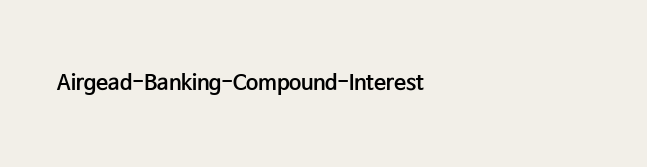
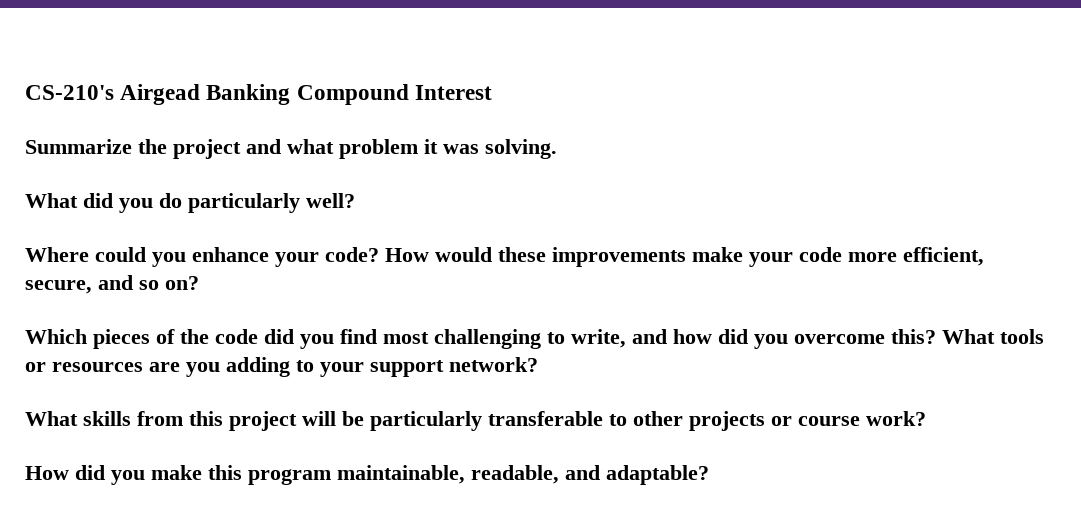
[56,73,424,95] Airgead-Banking-Compound-Interest -> [25,84,492,105] [25,139,557,159] [25,193,355,213] [25,247,984,267] [25,275,199,294] [25,329,1044,349] [25,357,538,377] [25,411,926,431] [25,465,709,485] CS-210's Airgead Banking Compound Interest // Summarize the project and what problem it was solving. // What did you do particularly well? // Where could you enhance your code? How would these improvements make your code more efficient, secure, and so on? // Which pieces of the code did you find most challenging to write, and how did you overcome this? What tools or resources are you adding to your support network? // What skills from this project will be particularly transferable to other projects or course work? // How did you make this program maintainable, readable, and adaptable?

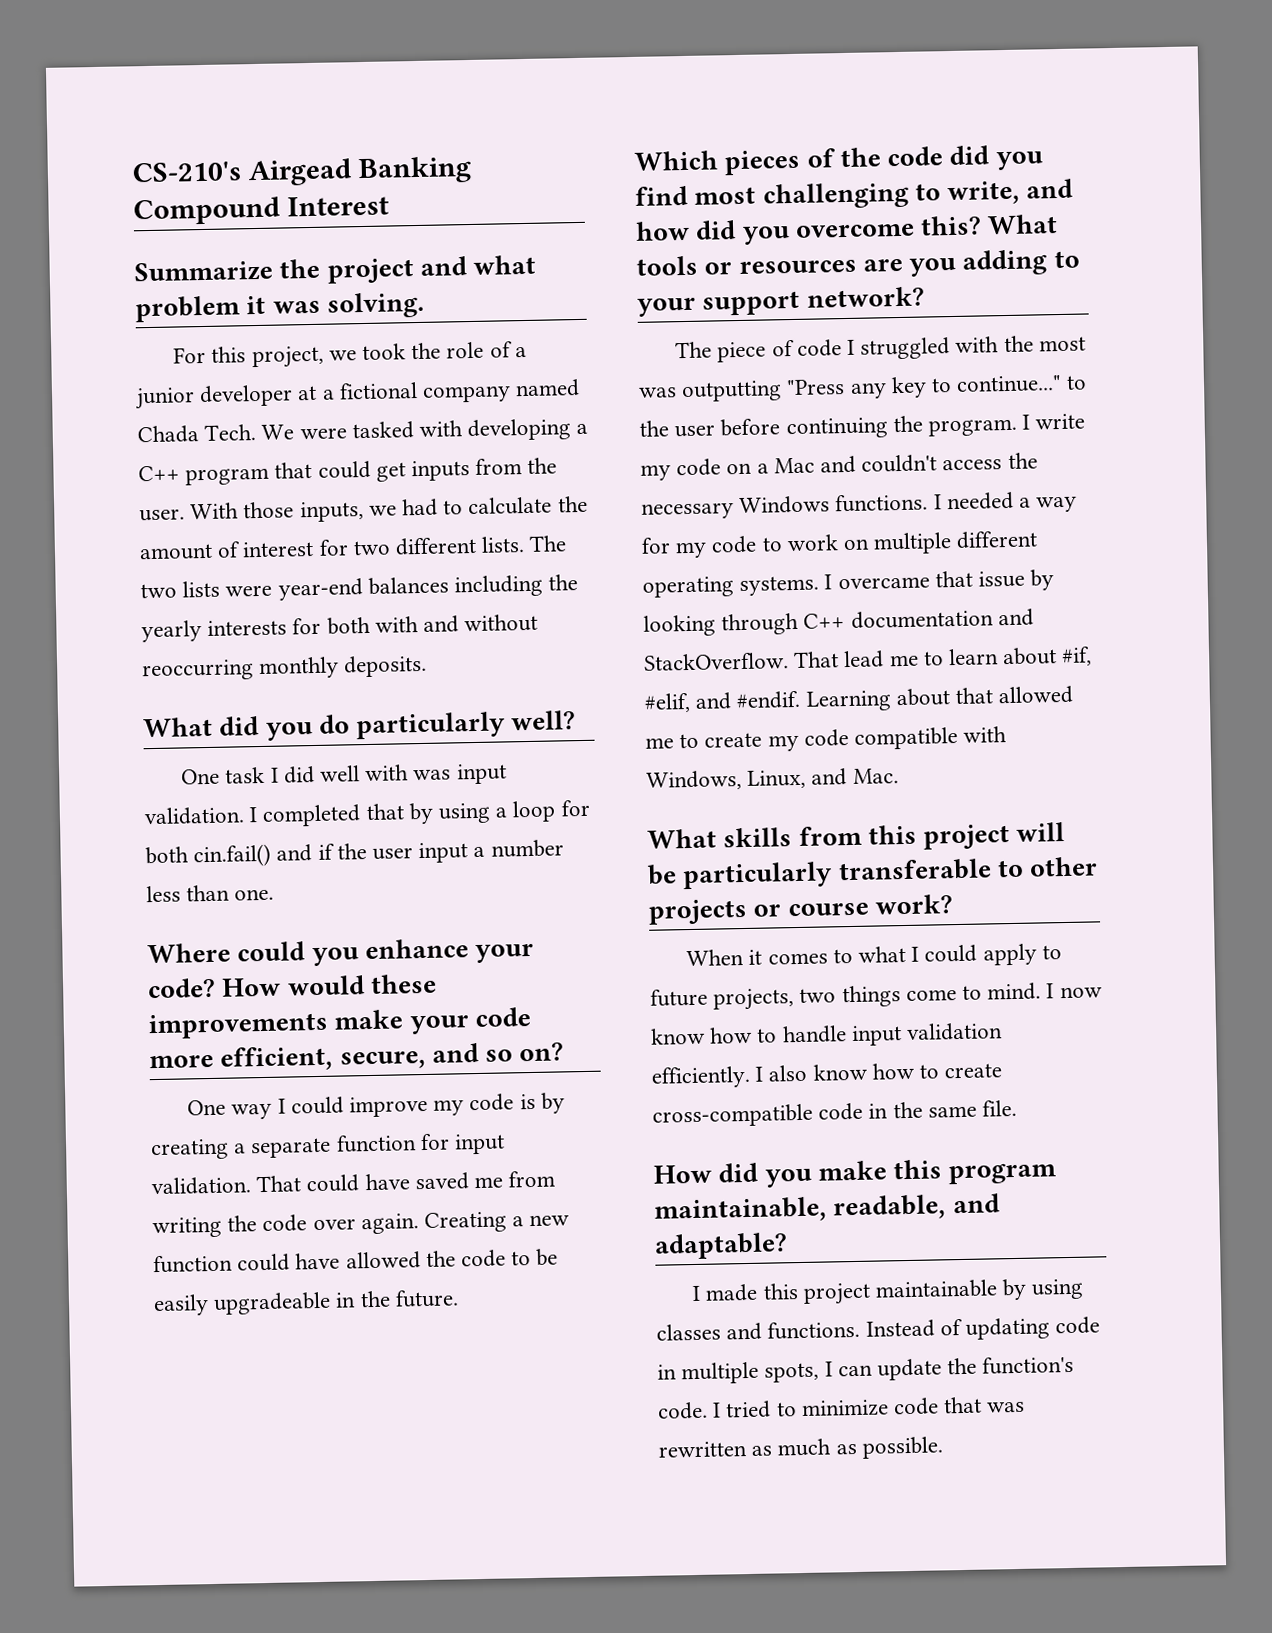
(557, 149) none -> [173,341,527,369] [134,378,581,410] [137,418,589,444] [138,457,558,486] [139,495,588,523] [139,535,568,561] [140,574,579,601] [141,613,539,643] [142,654,428,682] // For this project, we took the role of a junior developer at a fictional company named Chada Tech. We were tasked with developing a C++ program that could get inputs from the user. With those inputs, we had to calculate the amount of interest for two different lists. The two lists were year-end balances including the yearly interests for both with and without reoccurring monthly deposits.
(355, 200) none -> [181,763,507,785] [144,799,590,827] [145,839,564,868] [146,884,275,903] // One task I did well with was input validation. I completed that by using a loop for both cin.fail() and if the user input a number less than one.
(199, 283) none -> [187,1092,565,1120] [150,1133,506,1161] [151,1170,556,1196] [152,1211,571,1239] [153,1248,559,1274] [153,1289,459,1317] // One way I could improve my code is by creating a separate function for input validation. That could have saved me from writing the code over again. Creating a new function could have allowed the code to be easily upgradeable in the future.
(538, 364) none -> [675,335,1086,363] [638,374,1088,403] [639,413,1086,440] [640,452,1038,481] [641,491,1078,520] [641,530,1039,559] [642,569,1055,598] [643,608,1034,637] [643,646,1093,671] [644,685,1074,713] [645,726,1008,752] [646,768,899,791] // The piece of code I struggled with the most was outputting "Press any key to continue..." to the user before continuing the program. I write my code on a Mac and couldn't access the necessary Windows functions. I needed a way for my code to work on multiple different operating systems. I overcame that issue by looking through C++ documentation and StackOverflow. That lead me to learn about #if, #elif, and #endif. Learning about that allowed me to create my code compatible with Windows, Linux, and Mac.
(926, 418) none -> [686,943,1062,967] [650,982,1103,1011] [650,1022,1004,1047] [651,1062,1003,1089] [652,1099,1018,1128] // When it comes to what I could apply to future projects, two things come to mind. I now know how to handle input validation efficiently. I also know how to create cross-compatible code in the same file.
(709, 475) none -> [692,1278,1085,1305] [656,1316,1101,1341] [657,1355,1075,1385] [657,1396,1026,1420] [658,1436,944,1459] // I made this project maintainable by using classes and functions. Instead of updating code in multiple spots, I can update the function's code. I tried to minimize code that was rewritten as much as possible.

